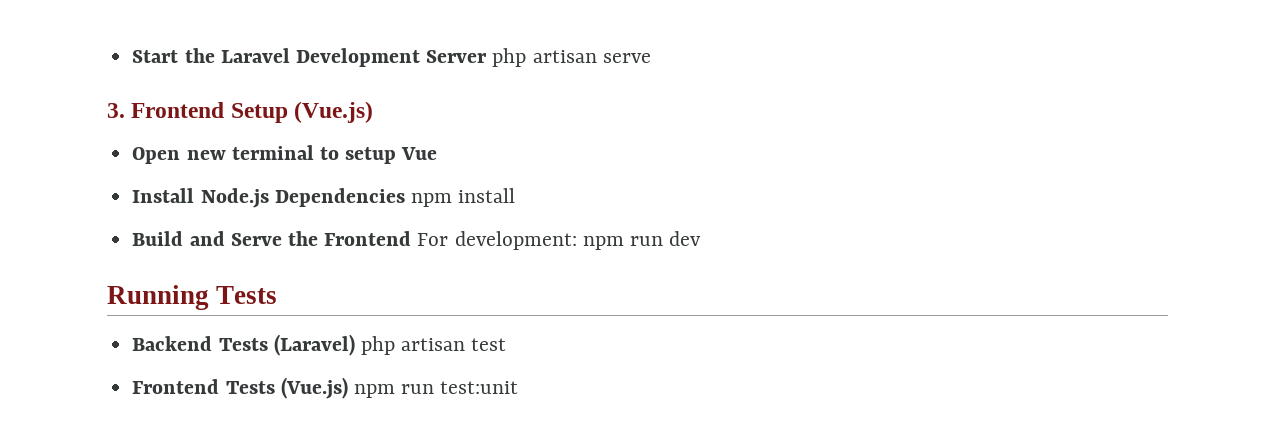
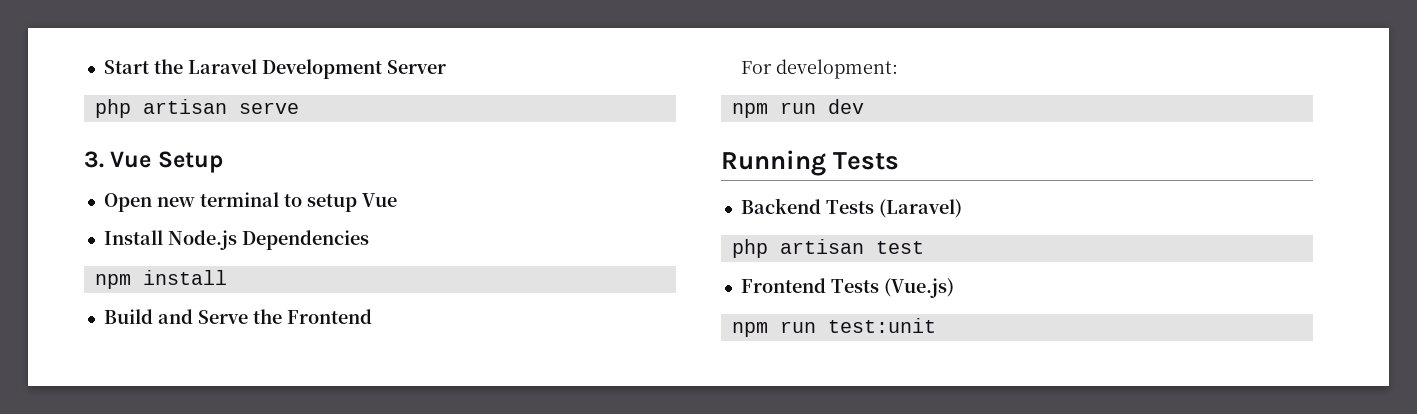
(488, 56) none -> (446, 67) //
[131,102,225,118] Frontend -> [110,151,152,168] Vue
[294,101,374,123] (Vue.js) -> (223, 162) none
(405, 197) none -> (369, 240) //
(412, 238) none -> (372, 316) //
(577, 240) none -> (899, 69) //
(355, 345) none -> (962, 208) //
(348, 388) none -> (954, 288) //

